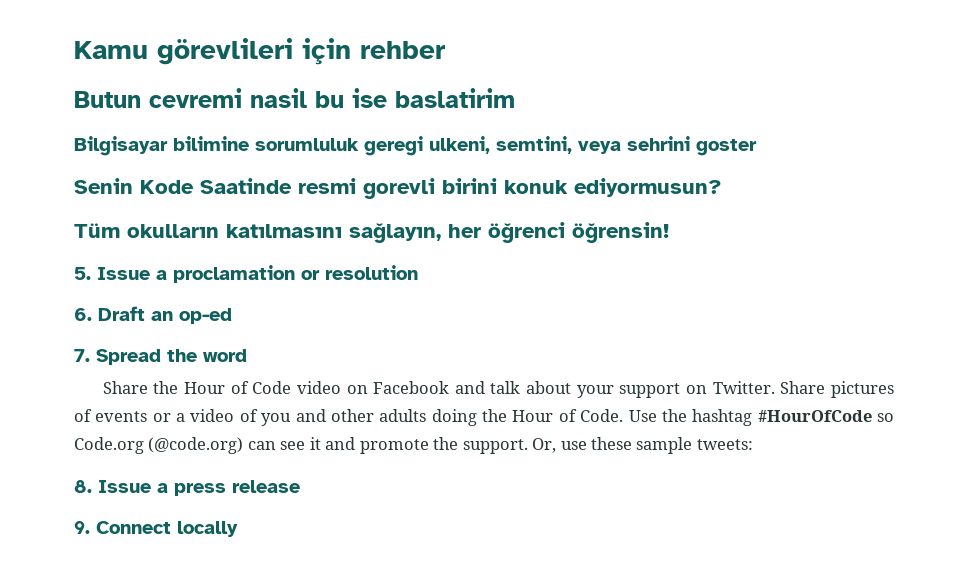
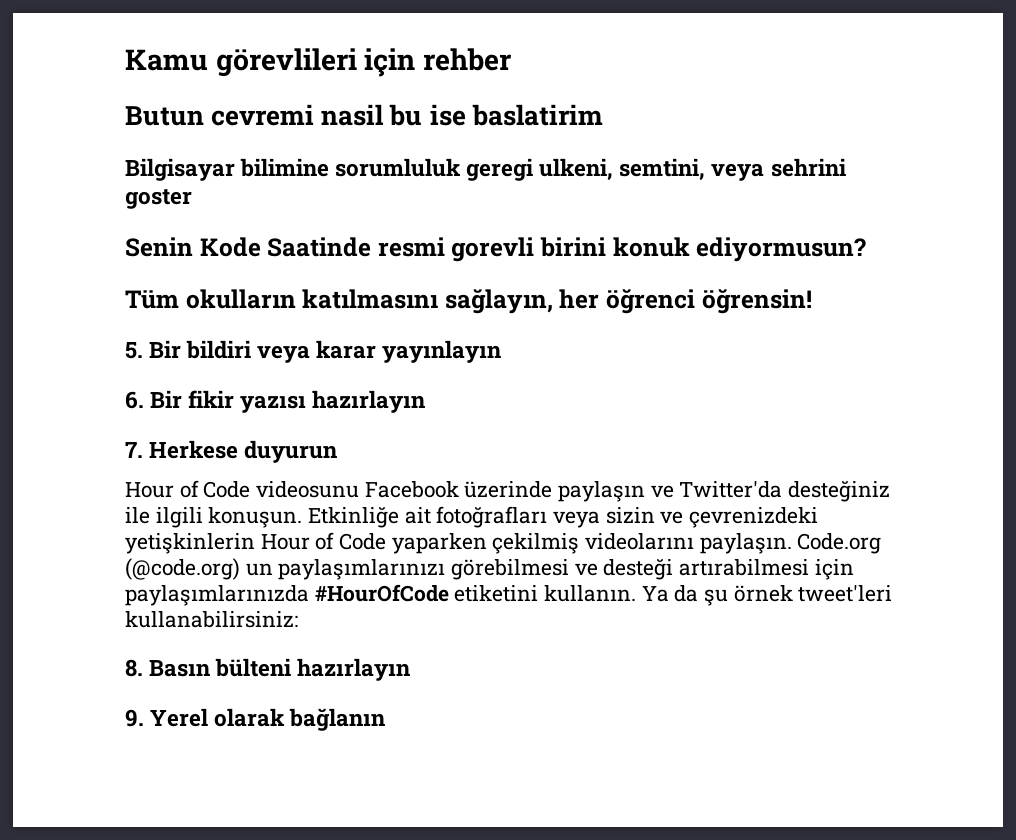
[97,265,418,283] [74,306,232,324] [74,349,247,365] [102,381,895,398] [74,409,894,426] [74,437,753,454] [74,480,300,496] [74,521,238,537] Issue a proclamation or resolution // 6. Draft an op-ed // 7. Spread the word // Share the Hour of Code video on Facebook and talk about your support on Twitter. Share pictures of events or a video of you and other adults doing the Hour of Code. Use the hashtag #HourOfCode so Code.org (@code.org) can see it and promote the support. Or, use these sample tweets: // 8. Issue a press release // 9. Connect locally -> [149,340,502,363] [125,390,426,413] [125,440,338,463] [125,480,891,502] [125,506,819,528] [125,532,882,554] [125,558,854,580] [125,584,893,606] [125,611,298,628] [125,658,411,681] [125,708,386,731] Bir bildiri veya karar yayınlayın // 6. Bir fikir yazısı hazırlayın // 7. Herkese duyurun // Hour of Code videosunu Facebook üzerinde paylaşın ve Twitter'da desteğiniz ile ilgili konuşun. Etkinliğe ait fotoğrafları veya sizin ve çevrenizdeki yetişkinlerin Hour of Code yaparken çekilmiş videolarını paylaşın. Code.org (@code.org) un paylaşımlarınızı görebilmesi ve desteği artırabilmesi için paylaşımlarınızda #HourOfCode etiketini kullanın. Ya da şu örnek tweet'leri kullanabilirsiniz: // 8. Basın bülteni hazırlayın // 9. Yerel olarak bağlanın

